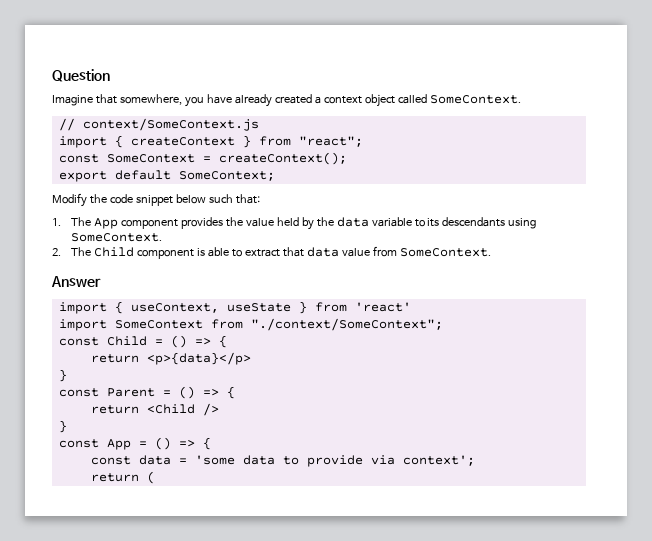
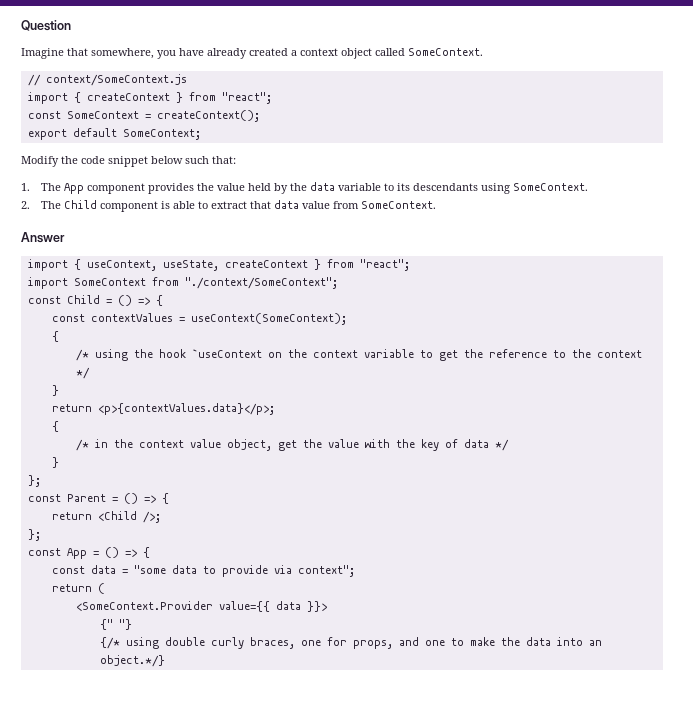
[226,301,411,314] useState } from 'react' -> [162,259,410,271] useState, createContext } from "react";
[90,352,251,365] [58,369,67,382] return <p>{data}</p> // } -> [51,313,347,325] [51,331,59,342] [75,349,642,361] [75,367,90,379] [51,385,59,396] [51,403,275,415] [51,421,59,432] [75,439,509,451] [51,457,59,468] [27,475,41,487] const contextValues = useContext(SomeContext); // { // /* using the hook `useContext on the context variable to get the reference to the context */ // } // return <p>{contextValues.data}</p>; // { // /* in the context value object, get the value with the key of data */ // } // };
[202,403,219,416] [58,420,67,433] /> // } -> [142,511,161,523] [27,529,41,541] />; // };
[194,455,235,465] 'some -> [133,565,166,574] "some
[402,455,475,466] context'; -> [297,565,355,577] context";
(155, 477) none -> [75,601,327,612] [99,619,132,630] [99,637,602,649] [99,655,165,667] // <SomeContext.Provider value={{ data }}> // {" "} // {/* using double curly braces, one for props, and one to make the data into an object.*/}

